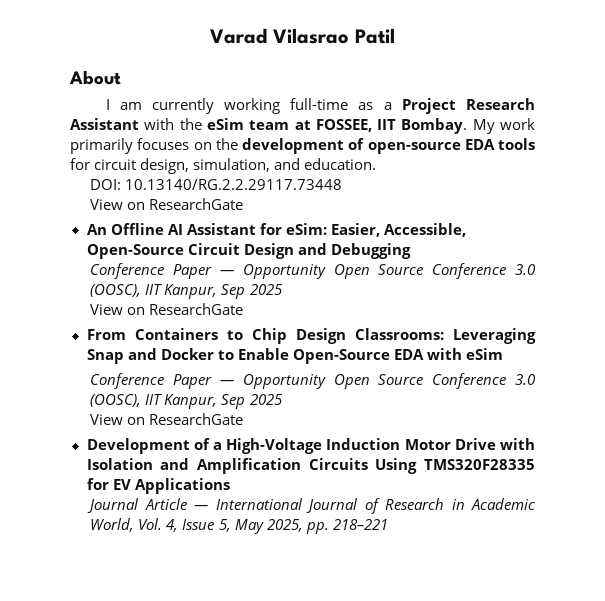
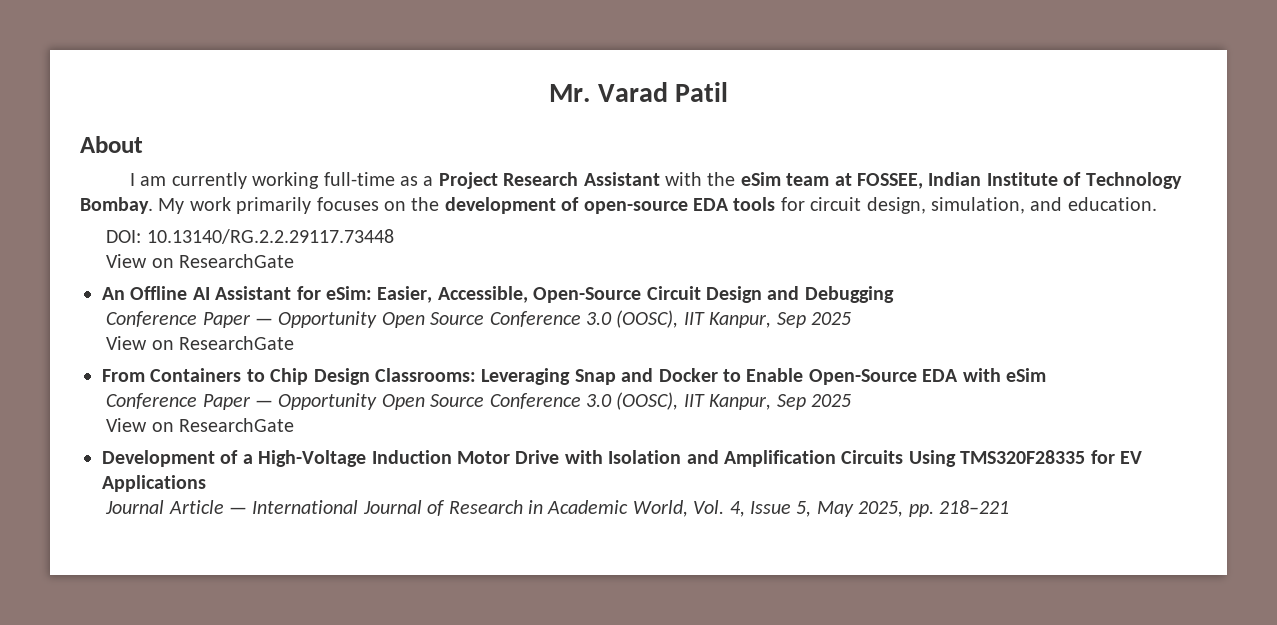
[210,28,349,44] Varad Vilasrao -> [548,82,668,102] Mr. Varad
[377,119,397,130] IIT -> [928,172,1182,189] Indian Institute of Technology

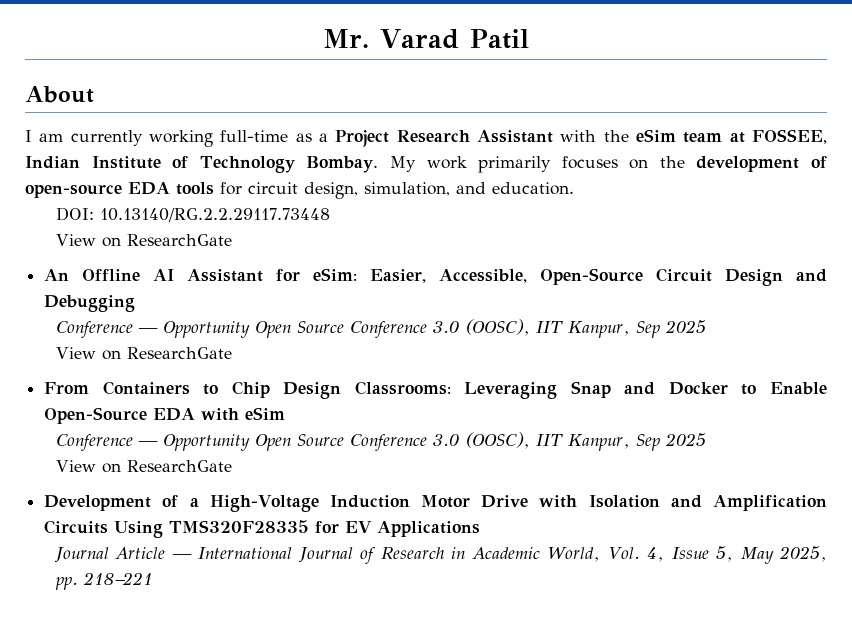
[202,312,251,328] Paper -> (133, 329) none
[202,394,251,410] Paper -> (133, 442) none

